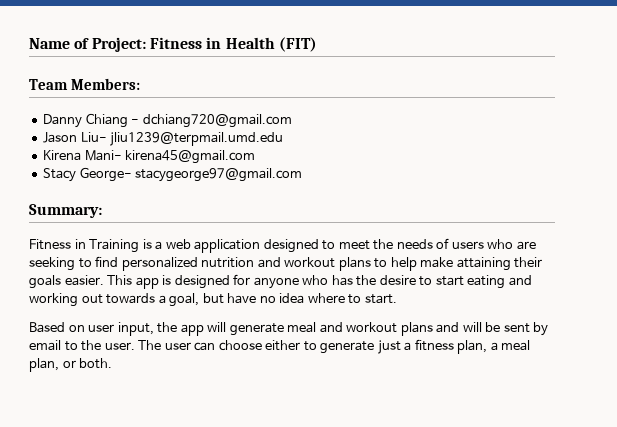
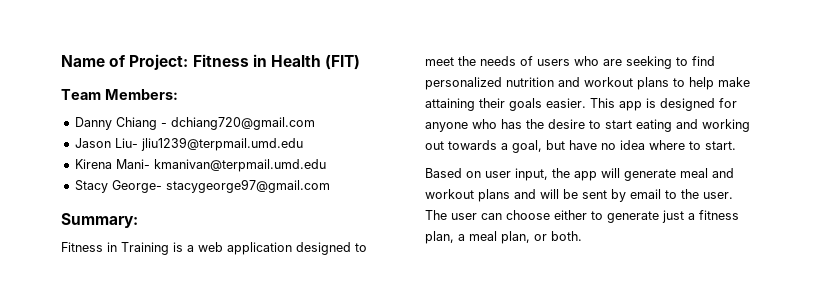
[125,150,256,164] kirena45@gmail.com -> [153,159,326,172] kmanivan@terpmail.umd.edu

